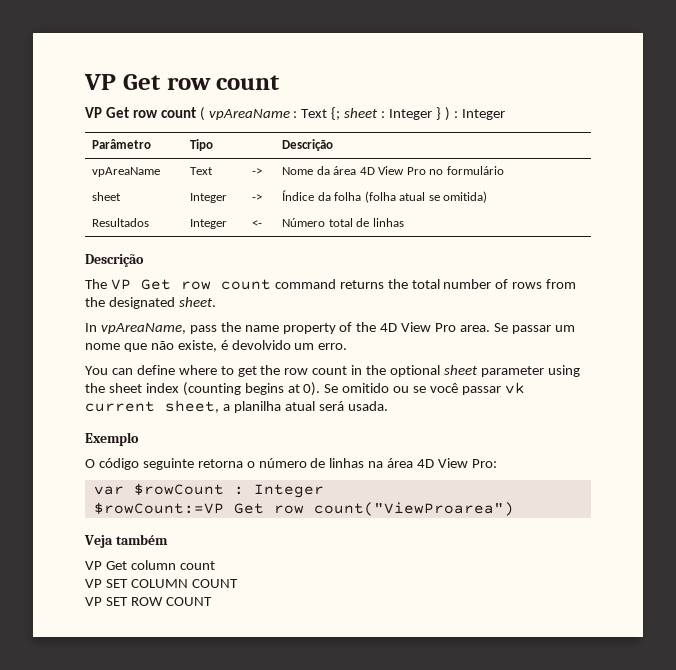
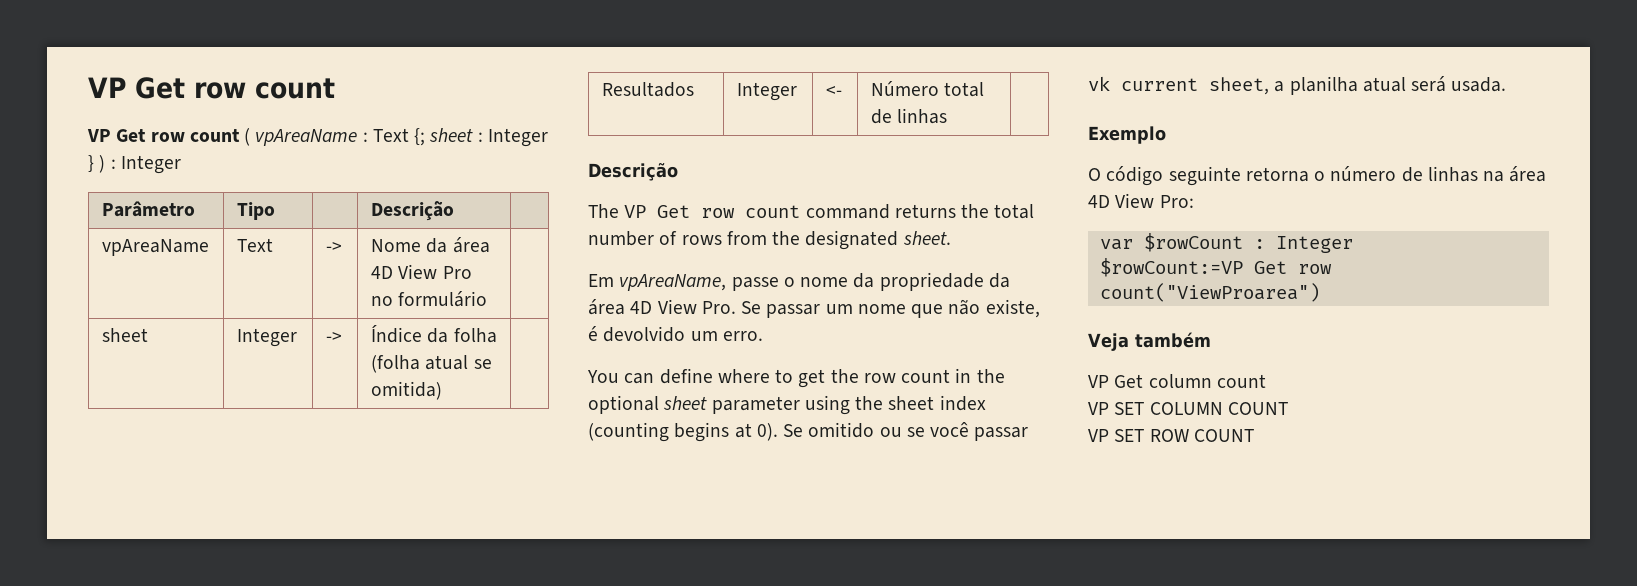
[85,322,491,334] In vpAreaName, pass the name property of the 4D View Pro area. -> [588,272,1010,291] [588,299,736,315] Em vpAreaName, passe o nome da propriedade da área 4D View Pro.

